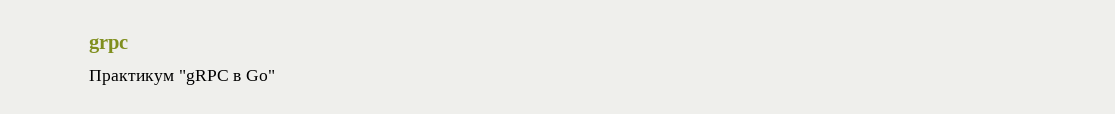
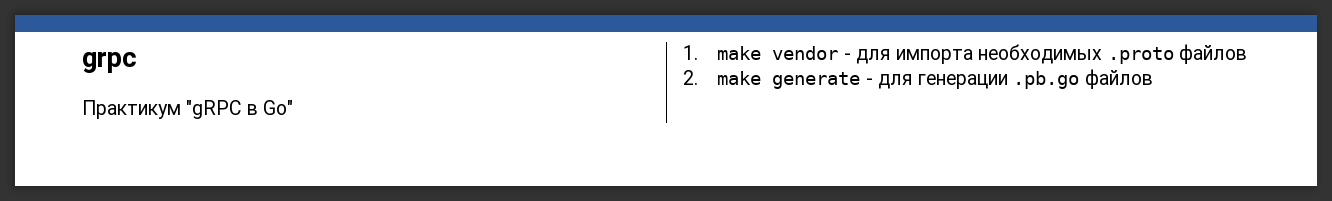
(276, 75) none -> [683,44,1247,64] [683,69,1153,89] // 1. make vendor - для импорта необходимых .proto файлов // 2. make generate - для генерации .pb.go файлов

